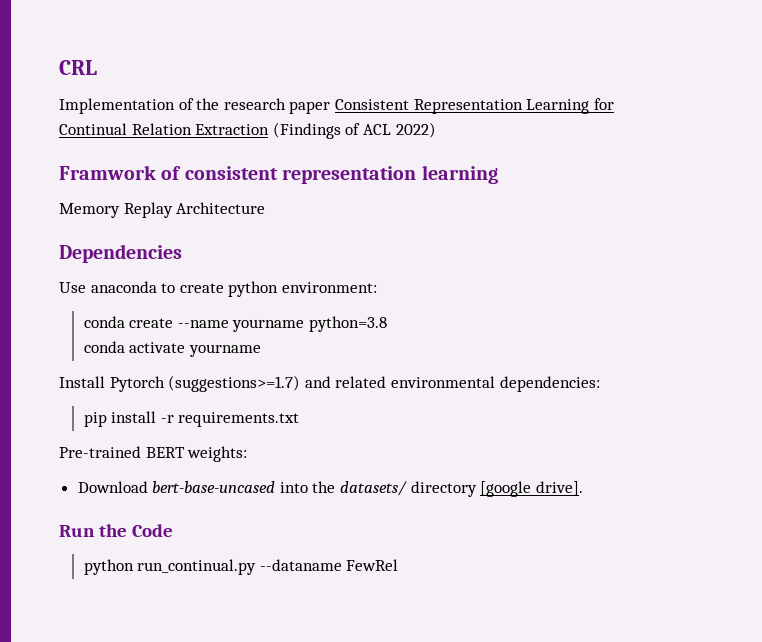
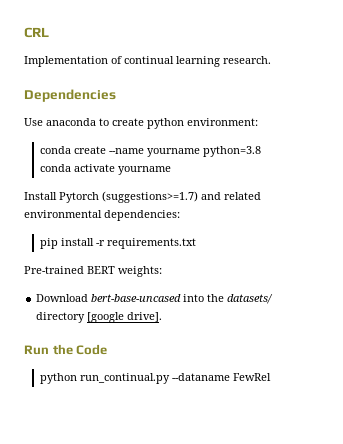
[196,98,614,114] [59,122,436,139] [59,165,498,184] [59,202,266,218] the research paper Consistent Representation Learning for Continual Relation Extraction (Findings of ACL 2022) // Framwork of consistent representation learning // Memory Replay Architecture -> [124,56,271,67] continual learning research.

